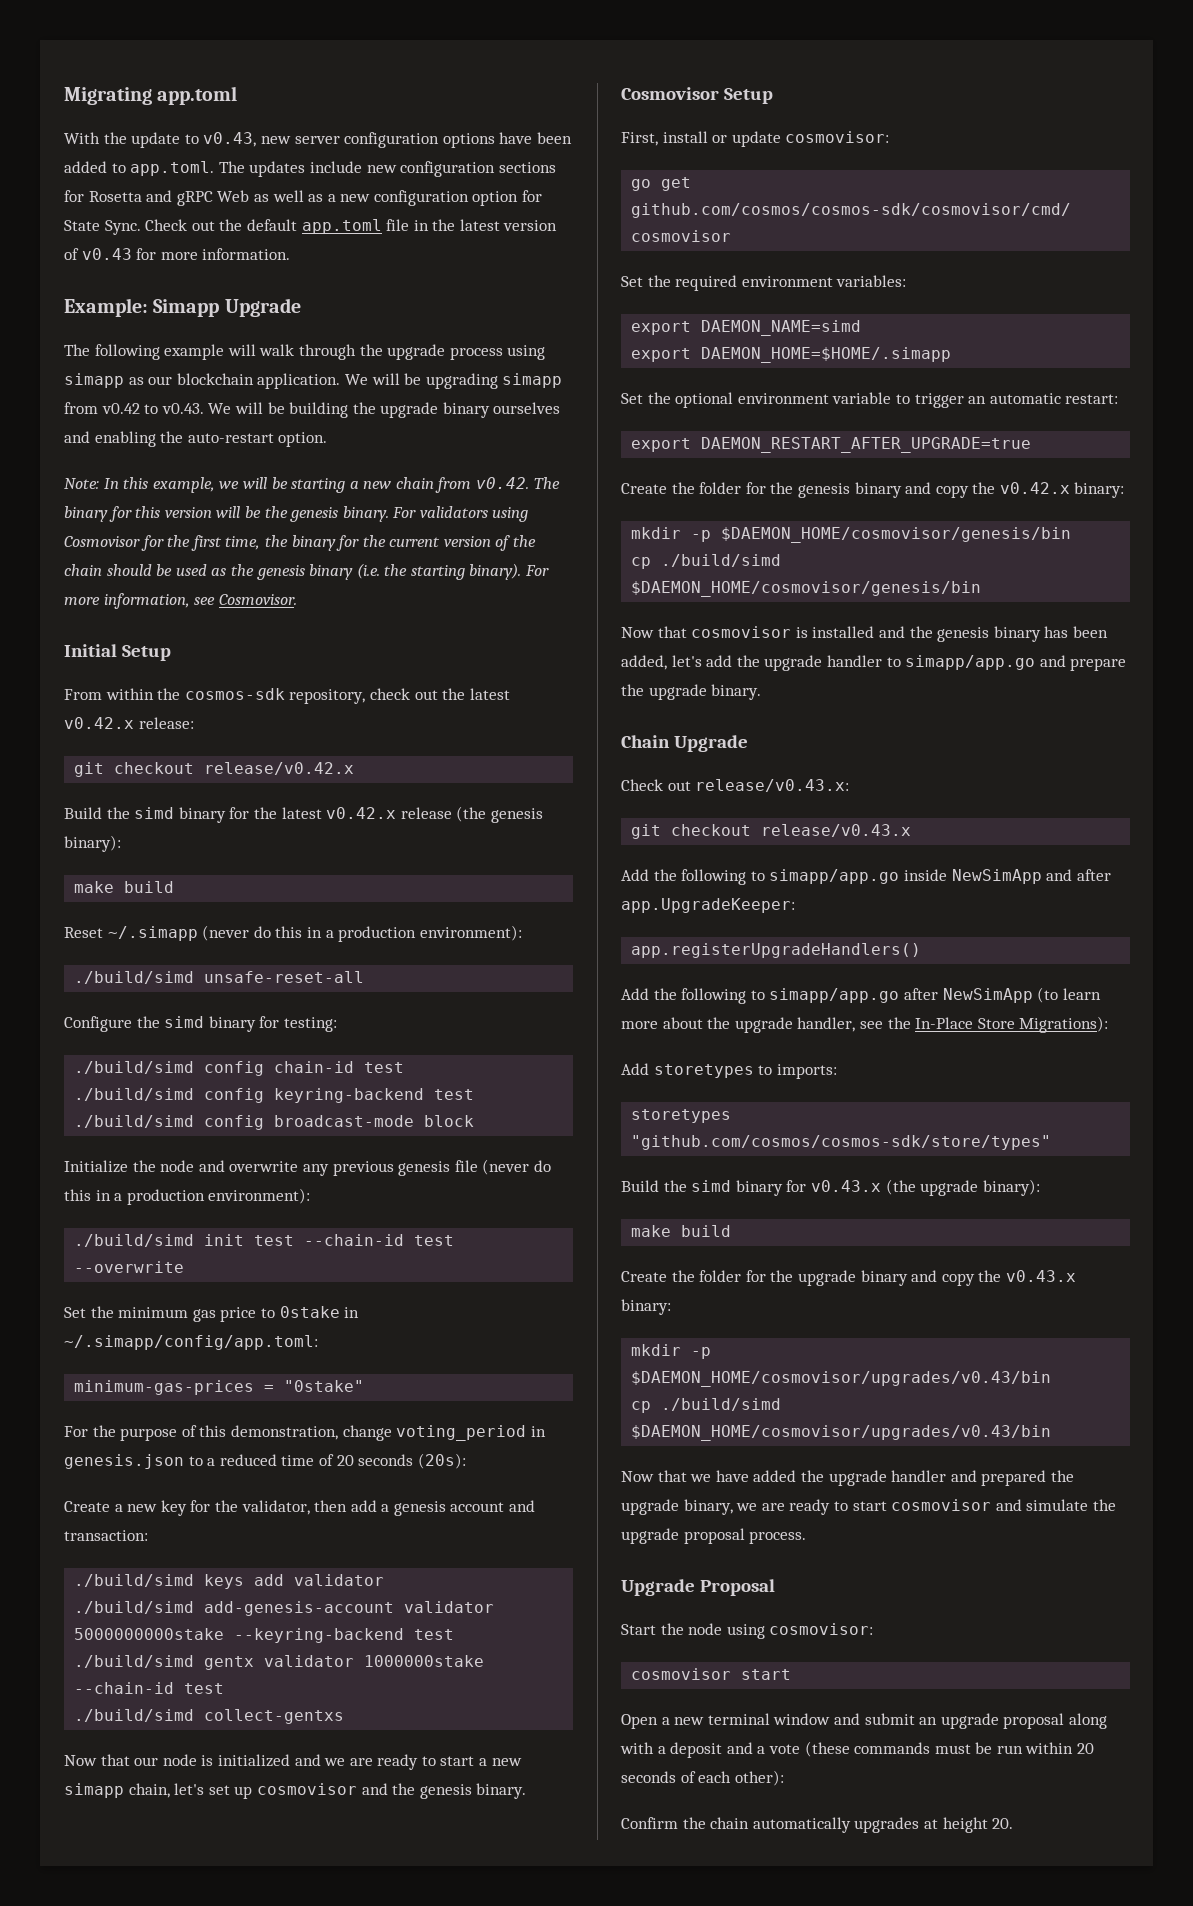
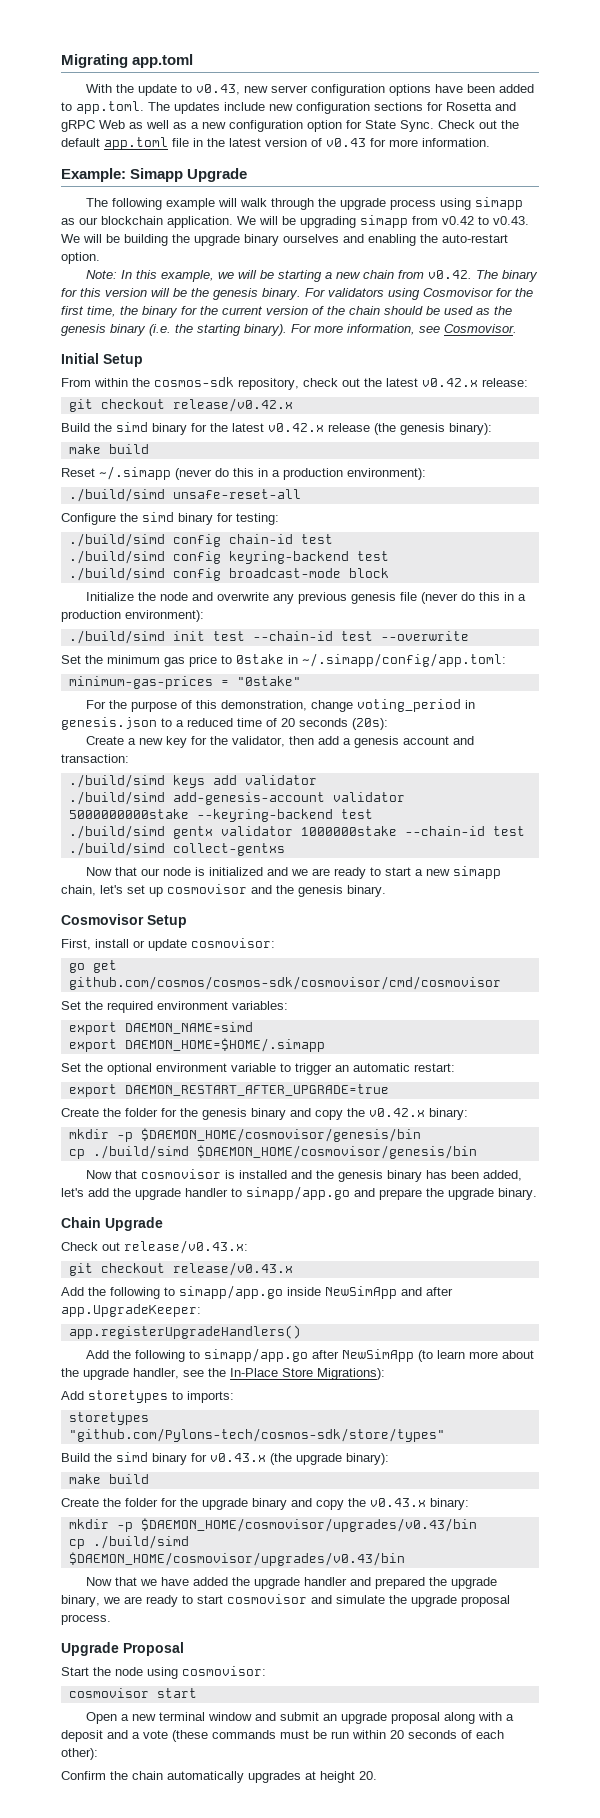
[631,1135,1052,1150] "github.com/cosmos/cosmos-sdk/store/types" -> [68,1428,445,1442] "github.com/Pylons-tech/cosmos-sdk/store/types"

